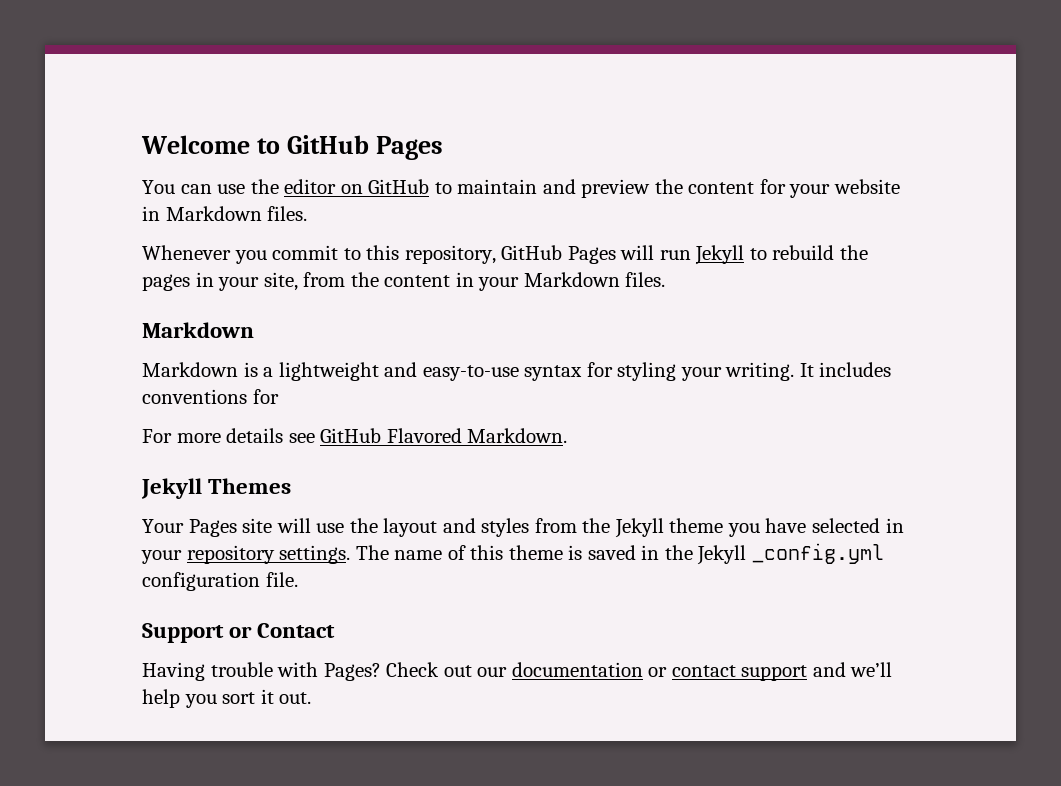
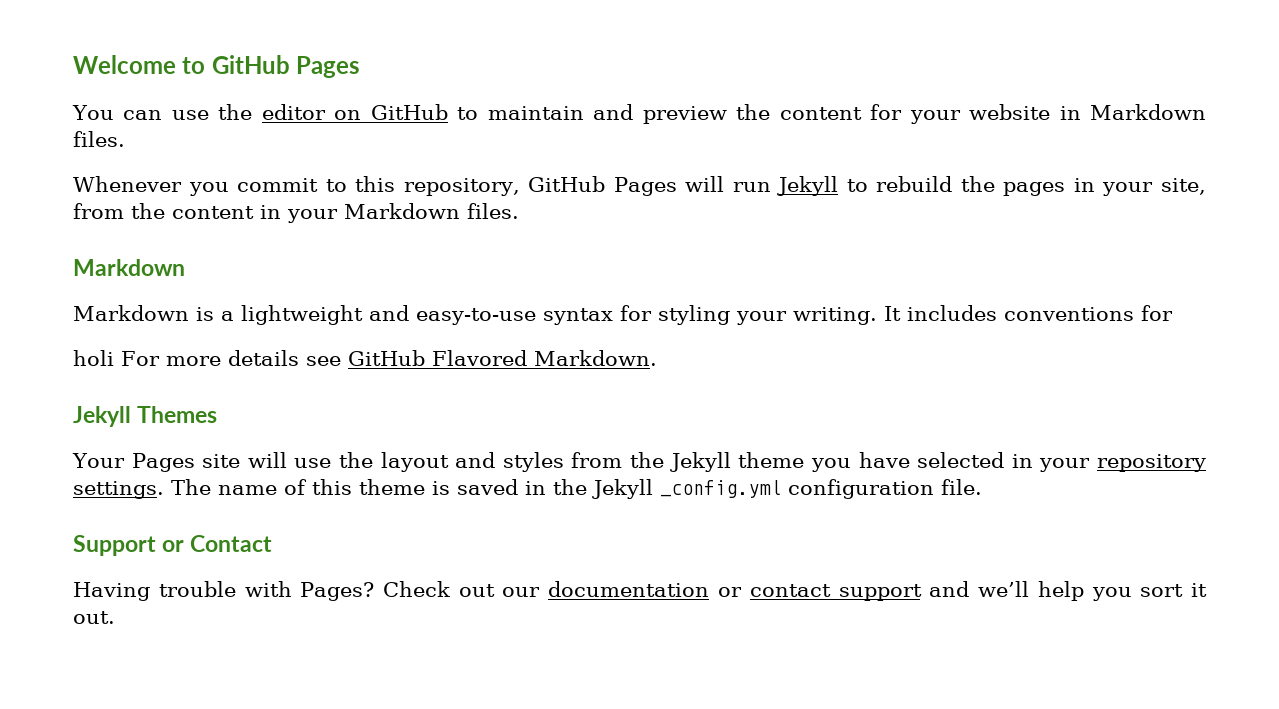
(279, 396) none -> [73,350,114,366] holi

